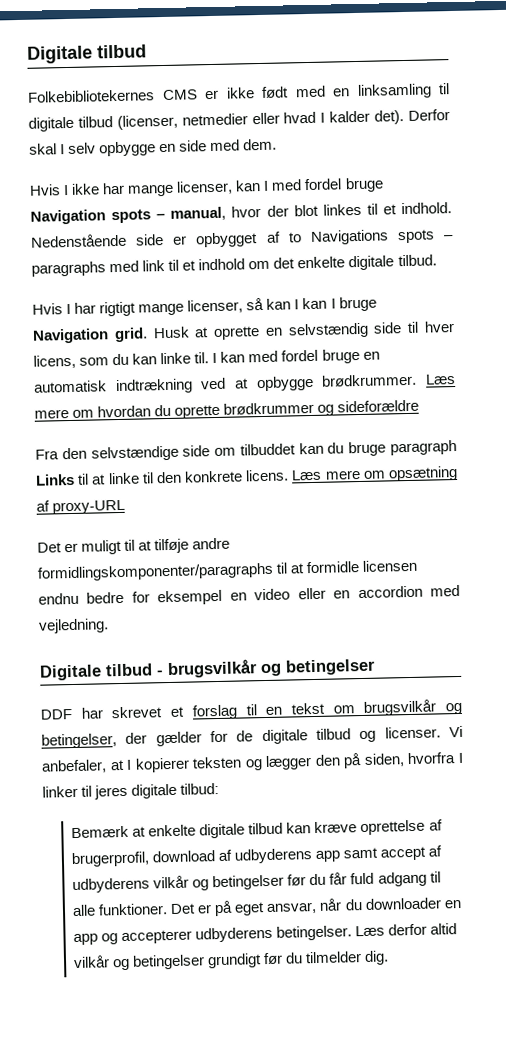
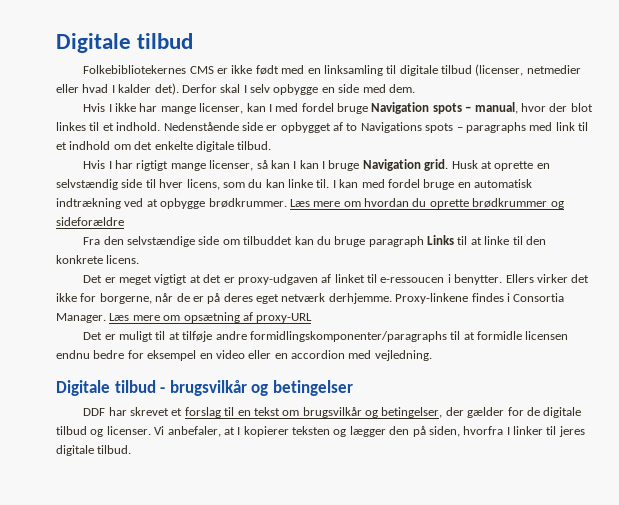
(290, 475) none -> [83,274,590,285] [56,293,565,304] [56,313,106,323] // Det er meget vigtigt at det er proxy-udgaven af linket til e-ressoucen i benytter. Ellers virker det ikke for borgerne, når de er på deres eget netværk derhjemme. Proxy-linkene findes i Consortia Manager.
[180,782,220,795] [71,819,443,839] [71,845,443,868] [72,871,441,894] [72,897,462,917] [73,923,458,946] [73,950,390,971] tilbud: // Bemærk at enkelte digitale tilbud kan kræve oprettelse af brugerprofil, download af udbyderens app samt accept af udbyderens vilkår og betingelser før du får fuld adgang til alle funktioner. Det er på eget ansvar, når du downloader en app og accepterer udbyderens betingelser. Læs derfor altid vilkår og betingelser grundigt før du tilmelder dig. -> [97,445,132,454] tilbud.

